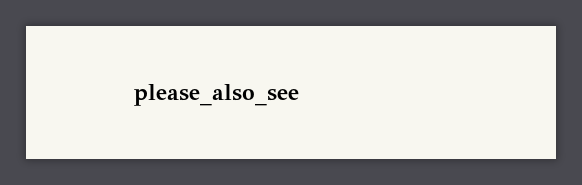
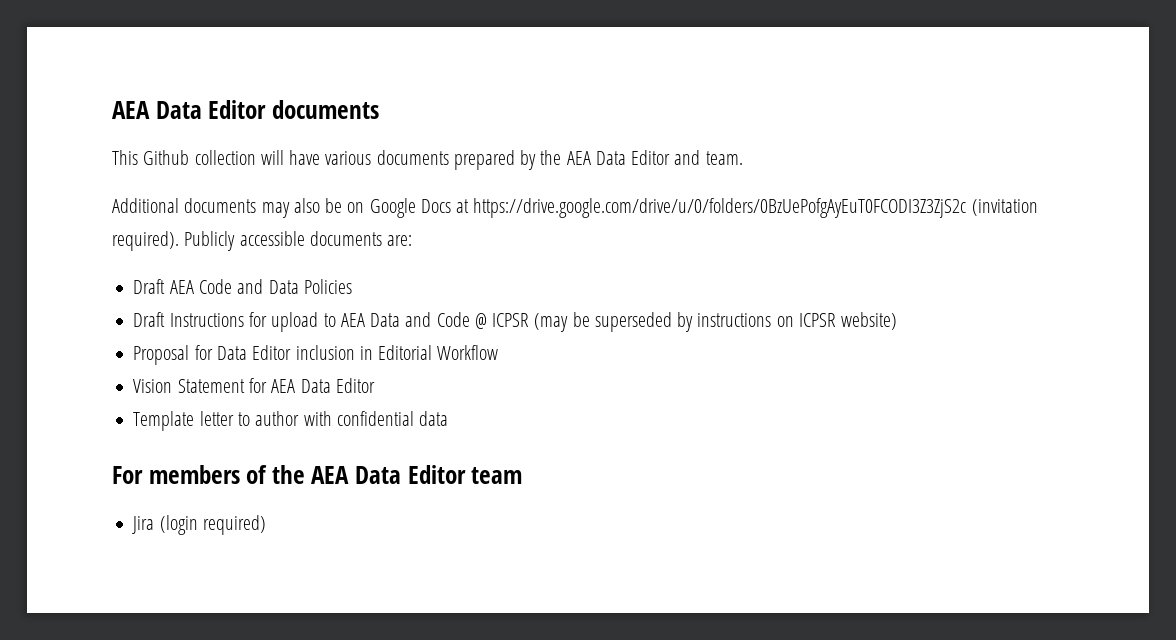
[134,84,299,106] please_also_see -> [112,100,379,119] [112,150,743,170] [112,198,1038,218] [112,231,413,251] [133,279,352,294] [133,312,898,332] [133,345,499,365] [133,378,375,393] [133,411,449,431] [112,465,523,484] [132,515,266,535] AEA Data Editor documents // This Github collection will have various documents prepared by the AEA Data Editor and team. // Additional documents may also be on Google Docs at https://drive.google.com/drive/u/0/folders/0BzUePofgAyEuT0FCODI3Z3ZjS2c (invitation required). Publicly accessible documents are: // Draft AEA Code and Data Policies // Draft Instructions for upload to AEA Data and Code @ ICPSR (may be superseded by instructions on ICPSR website) // Proposal for Data Editor inclusion in Editorial Workflow // Vision Statement for AEA Data Editor // Template letter to author with confidential data // For members of the AEA Data Editor team // Jira (login required)

